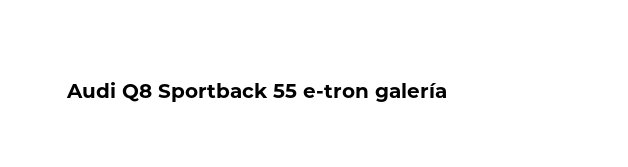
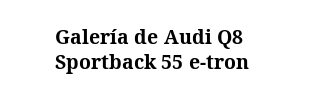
(66, 90) none -> [55,29,159,44] Galería de
[375,83,447,102] galería -> (249, 62) none

